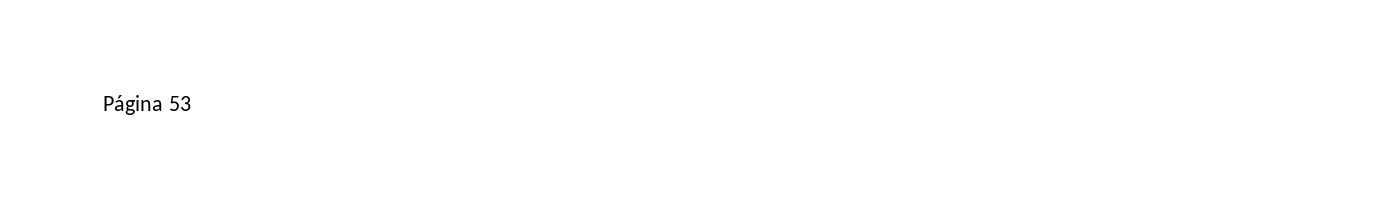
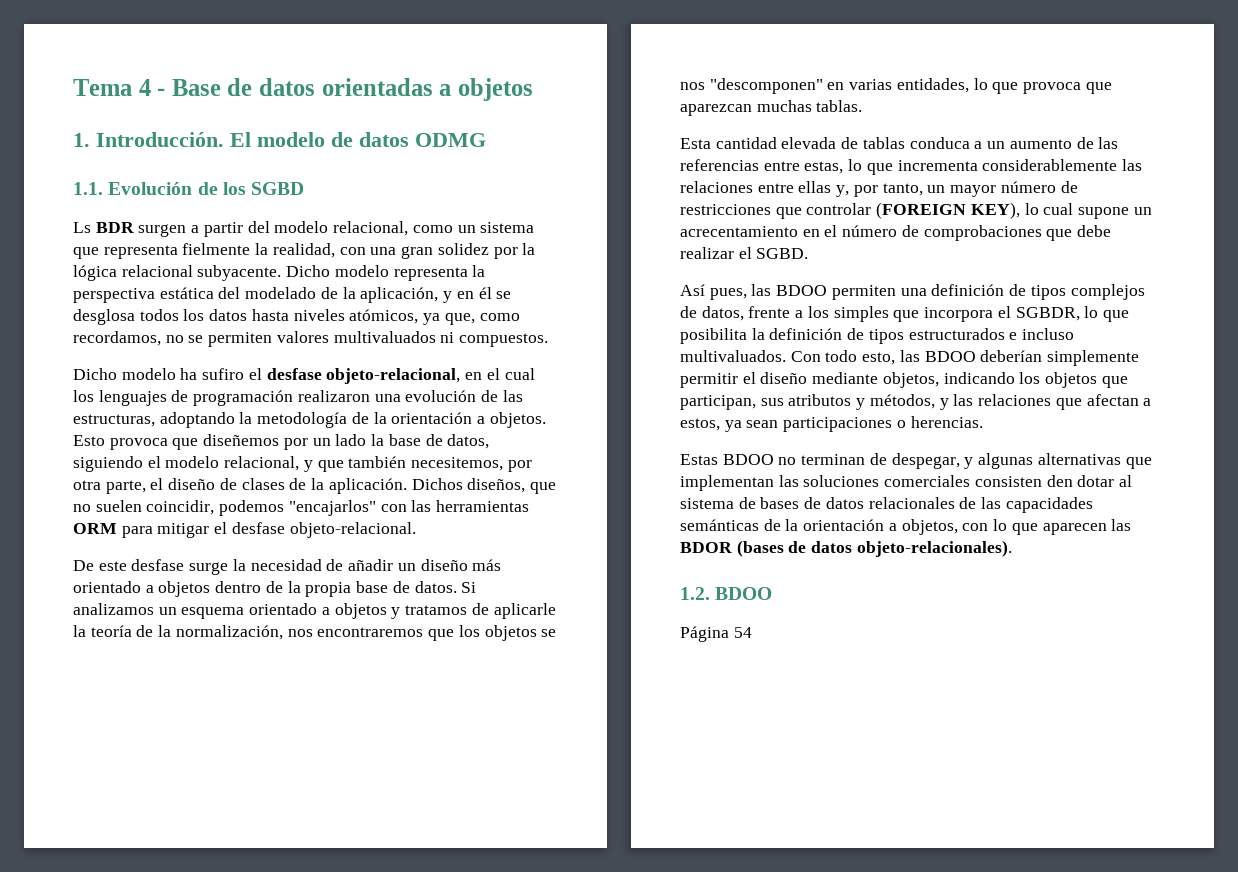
[103,95,191,115] Página 53 -> [73,78,533,101] [73,132,486,147] [73,182,305,195] [73,221,535,237] [73,243,536,259] [73,265,486,281] [73,287,512,303] [73,309,520,325] [73,331,549,347] [73,368,535,384] [73,390,523,406] [73,412,546,428] [73,434,490,450] [73,456,532,472] [73,478,556,494] [73,500,530,516] [73,522,416,538] [73,559,502,575] [73,581,477,597] [73,603,556,619] [73,625,557,641] [680,78,1112,94] [680,100,863,116] [680,137,1119,149] [680,159,1143,175] [680,181,1078,197] [680,202,1152,219] [680,225,1112,241] [680,247,809,259] [680,284,1145,300] [680,306,1129,322] [680,328,1075,344] [680,350,1140,366] [680,372,1128,388] [680,394,1152,410] [680,416,983,432] [680,453,1152,469] [680,475,1133,491] [680,497,1093,513] [680,519,1132,535] [680,540,1012,557] [680,587,773,600] [680,626,752,642] Tema 4 - Base de datos orientadas a objetos // 1. Introducción. El modelo de datos ODMG // 1.1. Evolución de los SGBD // Ls BDR surgen a partir del modelo relacional, como un sistema que representa fielmente la realidad, con una gran solidez por la lógica relacional subyacente. Dicho modelo representa la perspectiva estática del modelado de la aplicación, y en él se desglosa todos los datos hasta niveles atómicos, ya que, como recordamos, no se permiten valores multivaluados ni compuestos. // Dicho modelo ha sufiro el desfase objeto-relacional, en el cual los lenguajes de programación realizaron una evolución de las estructuras, adoptando la metodología de la orientación a objetos. Esto provoca que diseñemos por un lado la base de datos, siguiendo el modelo relacional, y que también necesitemos, por otra parte, el diseño de clases de la aplicación. Dichos diseños, que no suelen coincidir, podemos "encajarlos" con las herramientas ORM para mitigar el desfase objeto-relacional. // De este desfase surge la necesidad de añadir un diseño más orientado a objetos dentro de la propia base de datos. Si analizamos un esquema orientado a objetos y tratamos de aplicarle la teoría de la normalización, nos encontraremos que los objetos se nos "descomponen" en varias entidades, lo que provoca que aparezcan muchas tablas. // Esta cantidad elevada de tablas conduca a un aumento de las referencias entre estas, lo que incrementa considerablemente las relaciones entre ellas y, por tanto, un mayor número de restricciones que controlar (FOREIGN KEY), lo cual supone un acrecentamiento en el número de comprobaciones que debe realizar el SGBD. // Así pues, las BDOO permiten una definición de tipos complejos de datos, frente a los simples que incorpora el SGBDR, lo que posibilita la definición de tipos estructurados e incluso multivaluados. Con todo esto, las BDOO deberían simplemente permitir el diseño mediante objetos, indicando los objetos que participan, sus atributos y métodos, y las relaciones que afectan a estos, ya sean participaciones o herencias. // Estas BDOO no terminan de despegar, y algunas alternativas que implementan las soluciones comerciales consisten den dotar al sistema de bases de datos relacionales de las capacidades semánticas de la orientación a objetos, con lo que aparecen las BDOR (bases de datos objeto-relacionales). // 1.2. BDOO // Página 54

